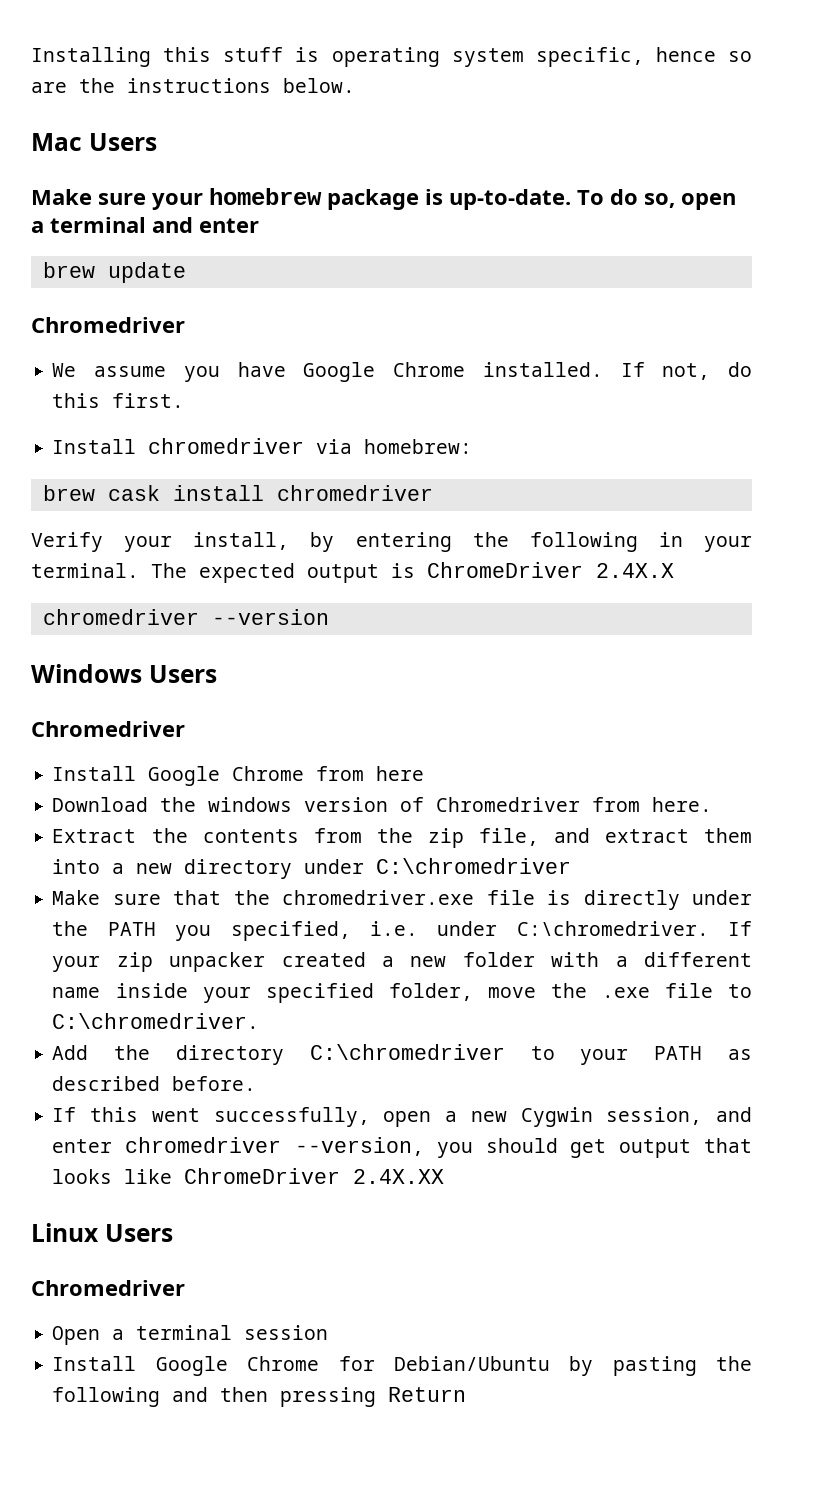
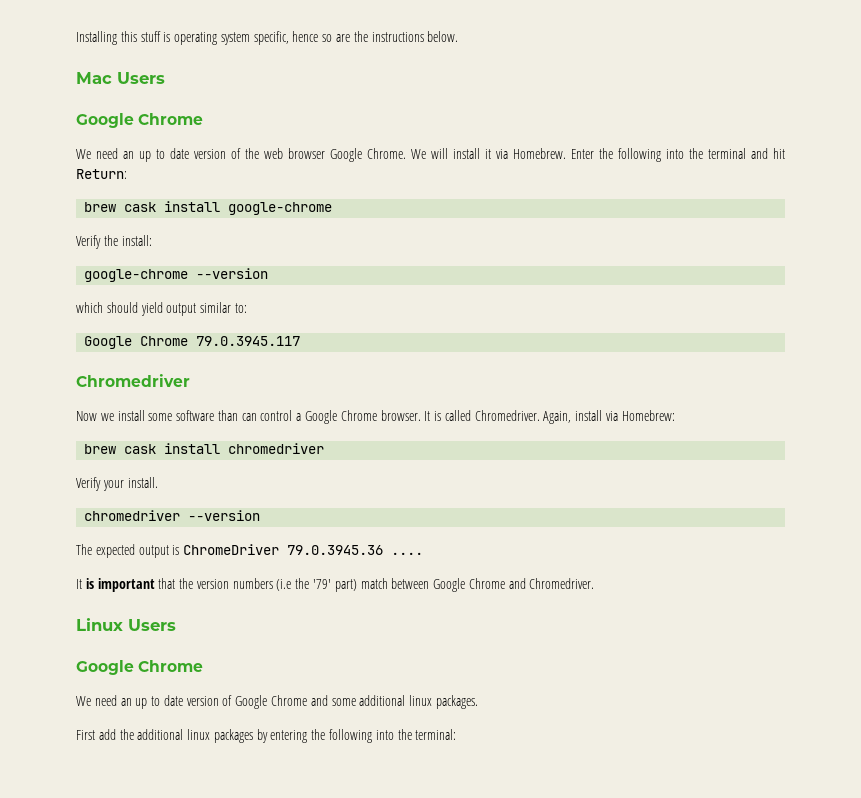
[31,188,736,210] [31,217,259,233] [42,262,186,283] [31,317,185,333] [52,362,752,382] [52,393,185,408] [52,438,473,454] Make sure your homebrew package is up-to-date. To do so, open a terminal and enter // brew update // Chromedriver // We assume you have Google Chrome installed. If not, do this first. // Install chromedriver via homebrew: -> [76,113,204,128] [76,148,785,162] [76,169,127,179] [84,201,333,215] [76,235,152,249] [84,268,269,282] [76,302,247,316] [84,336,301,349] [76,374,190,387] [76,410,675,424] Google Chrome // We need an up to date version of the web browser Google Chrome. We will install it via Homebrew. Enter the following into the terminal and hit Return: // brew cask install google-chrome // Verify the install: // google-chrome --version // which should yield output similar to: // Google Chrome 79.0.3945.117 // Chromedriver // Now we install some software than can control a Google Chrome browser. It is called Chromedriver. Again, install via Homebrew:
[193,532,752,552] [31,563,139,578] install, by entering the following in your terminal. -> [127,477,158,488] [84,510,261,521] install. // chromedriver --version //
[596,563,674,578] [42,609,329,625] [31,664,217,683] [31,721,185,737] [52,766,425,786] [52,797,713,812] [52,828,753,848] [52,858,572,879] [52,890,753,910] [52,921,752,941] [52,952,752,972] [52,983,753,1003] [52,1013,260,1029] [52,1044,752,1065] [52,1076,257,1091] [52,1107,752,1127] [52,1137,752,1158] [52,1168,445,1184] [31,1223,173,1242] [31,1280,185,1296] [52,1325,329,1345] [52,1356,753,1376] [52,1387,467,1407] 2.4X.X // chromedriver --version // Windows Users // Chromedriver // Install Google Chrome from here // Download the windows version of Chromedriver from here. // Extract the contents from the zip file, and extract them into a new directory under C:\chromedriver // Make sure that the chromedriver.exe file is directly under the PATH you specified, i.e. under C:\chromedriver. If your zip unpacker created a new folder with a different name inside your specified folder, move the .exe file to C:\chromedriver. // Add the directory C:\chromedriver to your PATH as described before. // If this went successfully, open a new Cygwin session, and enter chromedriver --version, you should get output that looks like ChromeDriver 2.4X.XX // Linux Users // Chromedriver // Open a terminal session // Install Google Chrome for Debian/Ubuntu by pasting the following and then pressing Return -> [287,545,424,555] [76,578,595,592] [76,618,176,631] [76,660,204,675] [76,695,478,709] [76,729,457,743] 79.0.3945.36 .... // It is important that the version numbers (i.e the '79' part) match between Google Chrome and Chromedriver. // Linux Users // Google Chrome // We need an up to date version of Google Chrome and some additional linux packages. // First add the additional linux packages by entering the following into the terminal:

